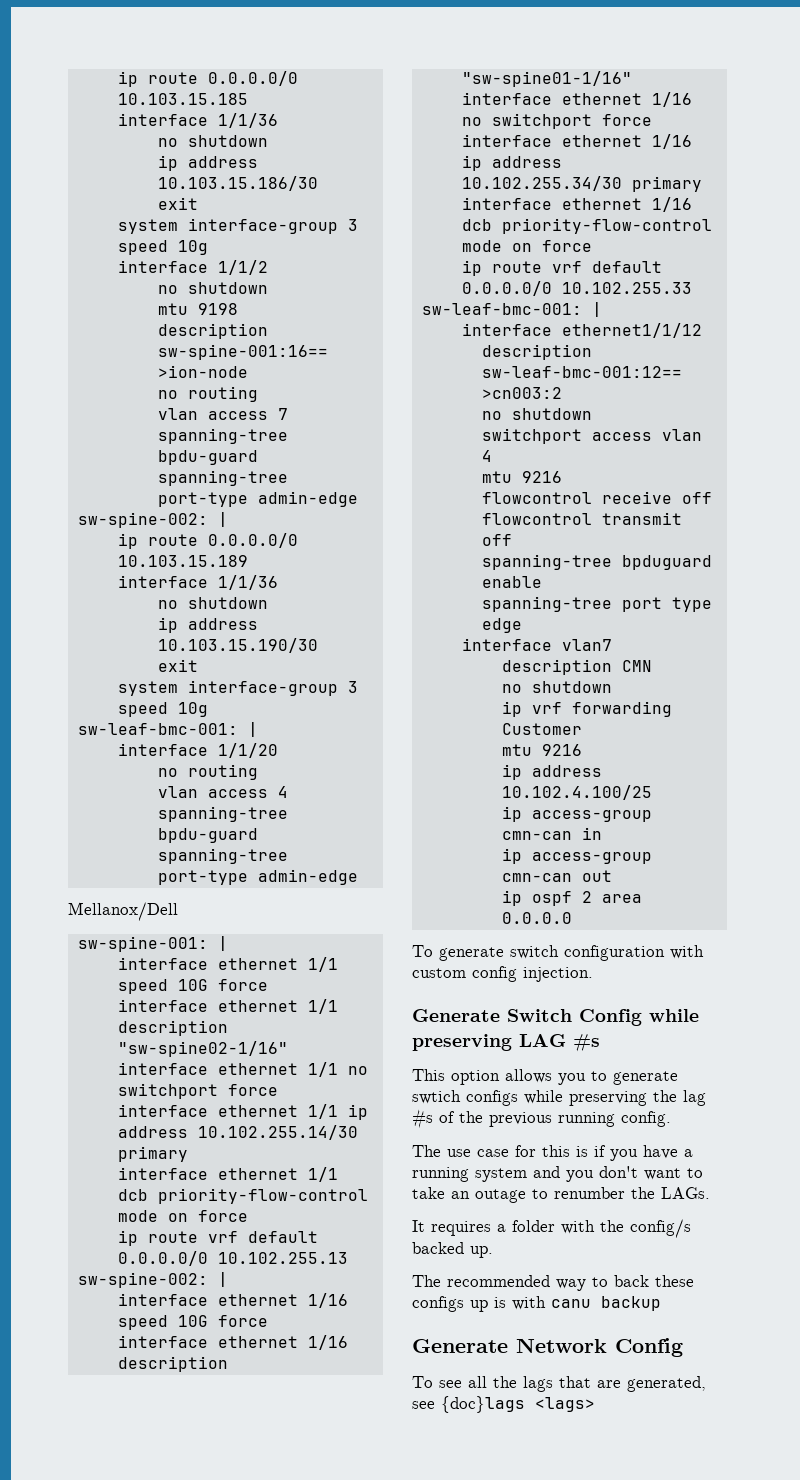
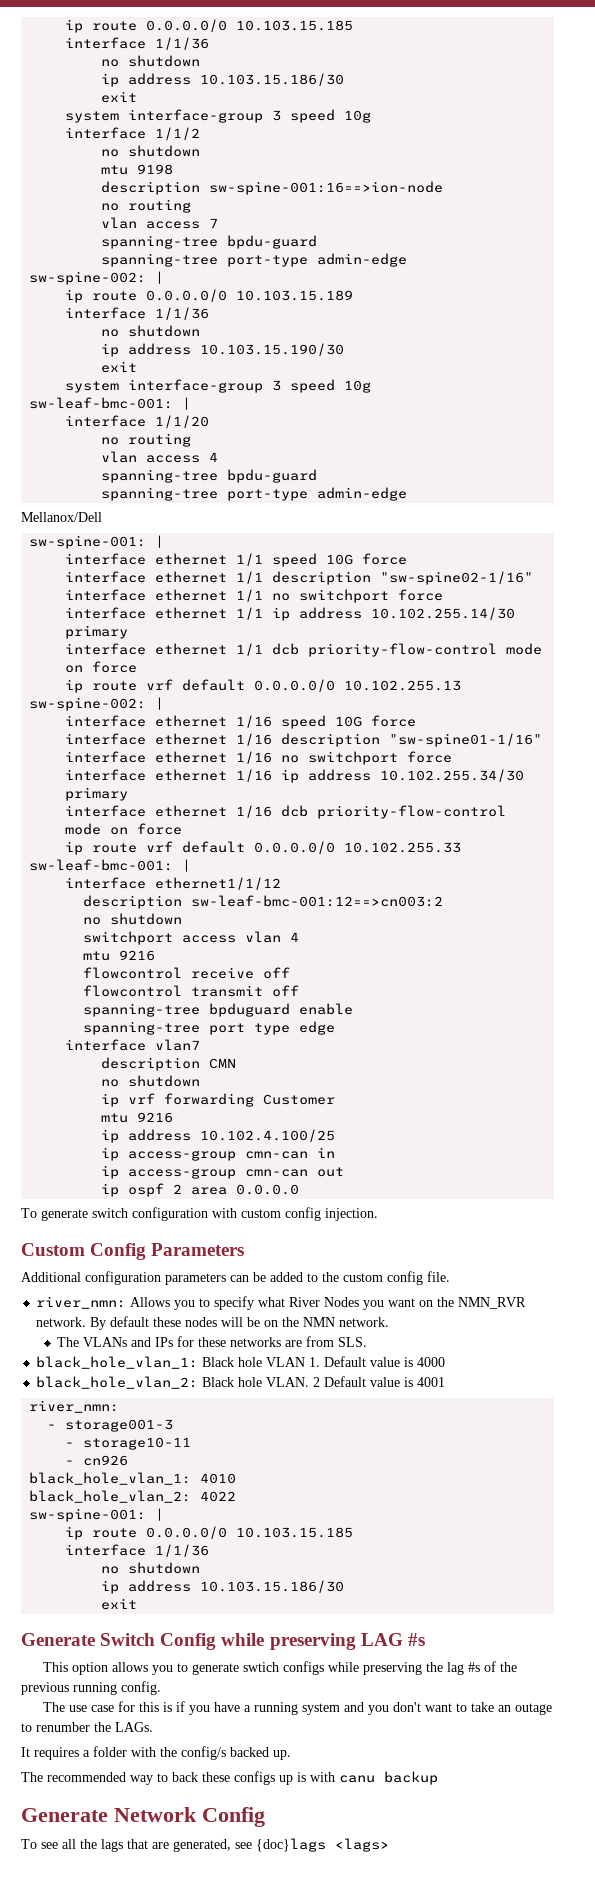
(593, 974) none -> [21,1243,245,1260] [21,1271,450,1285] [36,1296,527,1310] [36,1316,390,1330] [57,1336,368,1347] [36,1356,446,1369] [36,1376,446,1389] [29,1400,120,1413] [47,1419,174,1432] [65,1437,192,1450] [65,1455,129,1466] [29,1472,237,1485] [29,1490,237,1503] [29,1508,165,1522] [65,1526,354,1540] [65,1544,210,1557] [101,1562,201,1574] [101,1580,345,1594] [101,1598,138,1610] // Custom Config Parameters // Additional configuration parameters can be added to the custom config file. // river_nmn: Allows you to specify what River Nodes you want on the NMN_RVR network. By default these nodes will be on the NMN network. // The VLANs and IPs for these networks are from SLS. // black_hole_vlan_1: Black hole VLAN 1. Default value is 4000 // black_hole_vlan_2: Black hole VLAN. 2 Default value is 4001 // river_nmn: // - storage001-3 // - storage10-11 // - cn926 // black_hole_vlan_1: 4010 // black_hole_vlan_2: 4022 // sw-spine-001: | // ip route 0.0.0.0/0 10.103.15.185 // interface 1/1/36 // no shutdown // ip address 10.103.15.186/30 // exit

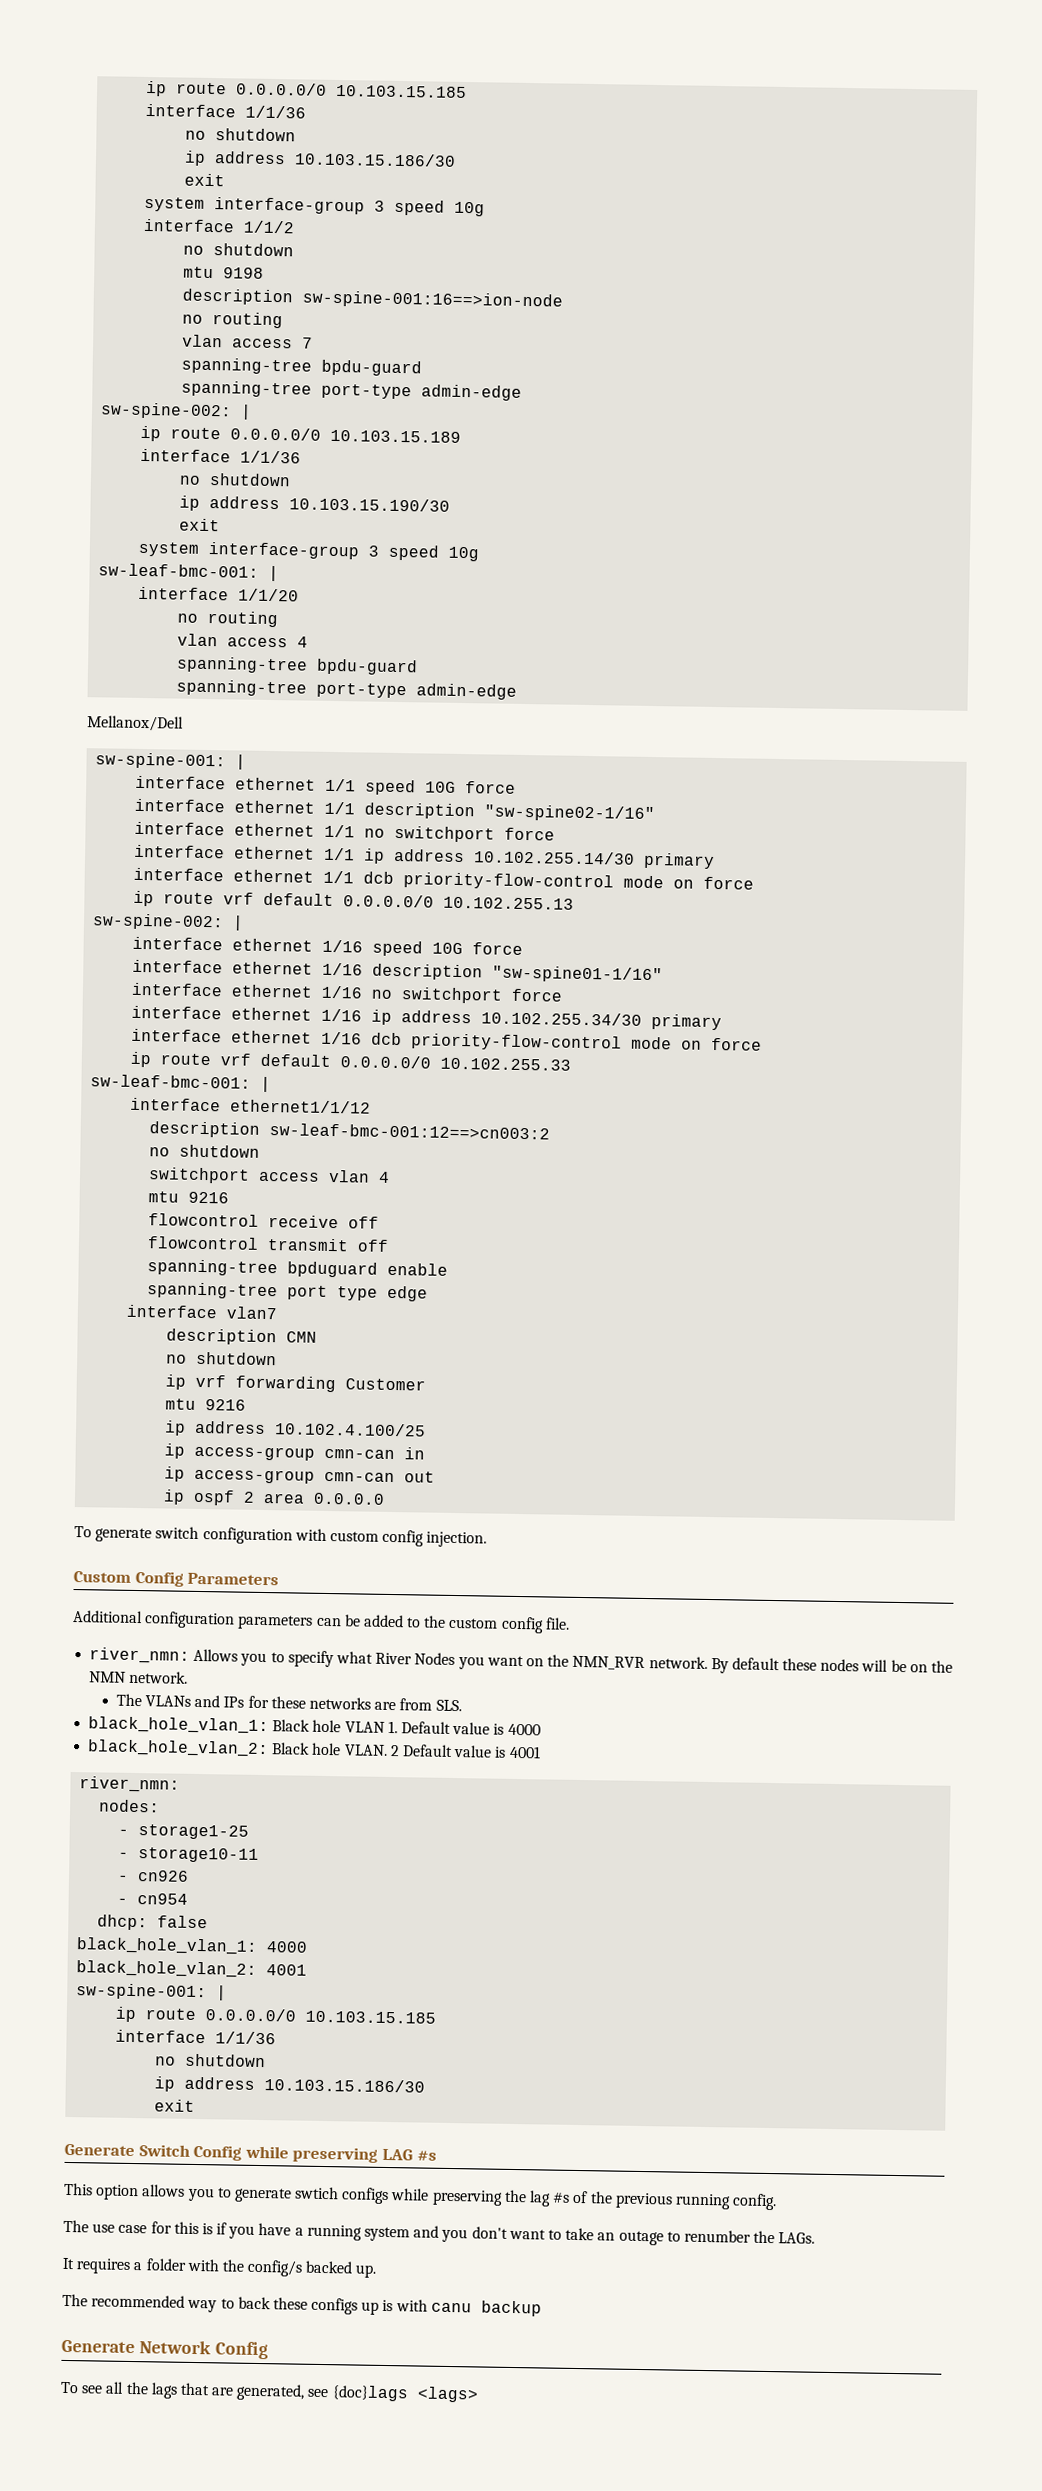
[47,1419,174,1432] // - storage001-3 -> [99,1799,161,1813] [118,1824,250,1840] // nodes: // - storage1-25
[29,1472,237,1485] [29,1490,237,1503] // black_hole_vlan_1: 4010 // black_hole_vlan_2: 4022 -> [117,1893,189,1905] [97,1914,209,1931] [76,1937,309,1955] [76,1960,308,1978] // - cn954 // dhcp: false // black_hole_vlan_1: 4000 // black_hole_vlan_2: 4001

